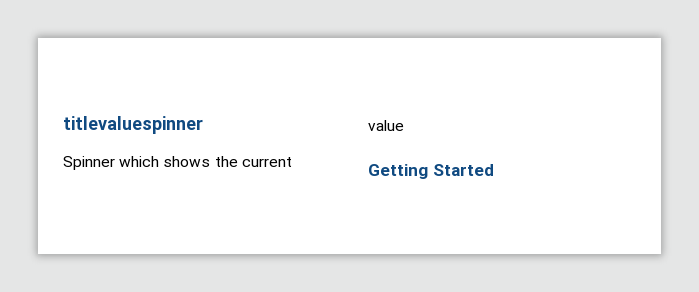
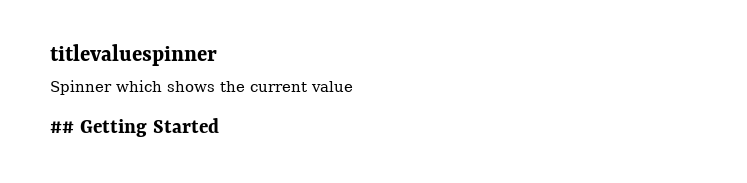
(404, 125) none -> [50,121,74,133] ##

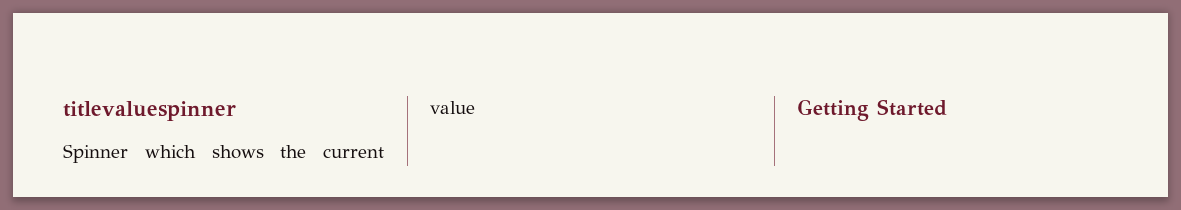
[50,121,74,133] ## -> (475, 107) none

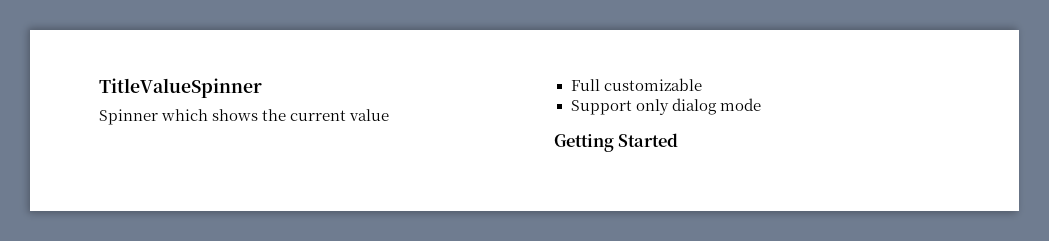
[63,101,236,121] titlevaluespinner -> [99,78,262,98] TitleValueSpinner
(475, 107) none -> [570,78,702,91] [570,98,761,115] // Full customizable // Support only dialog mode

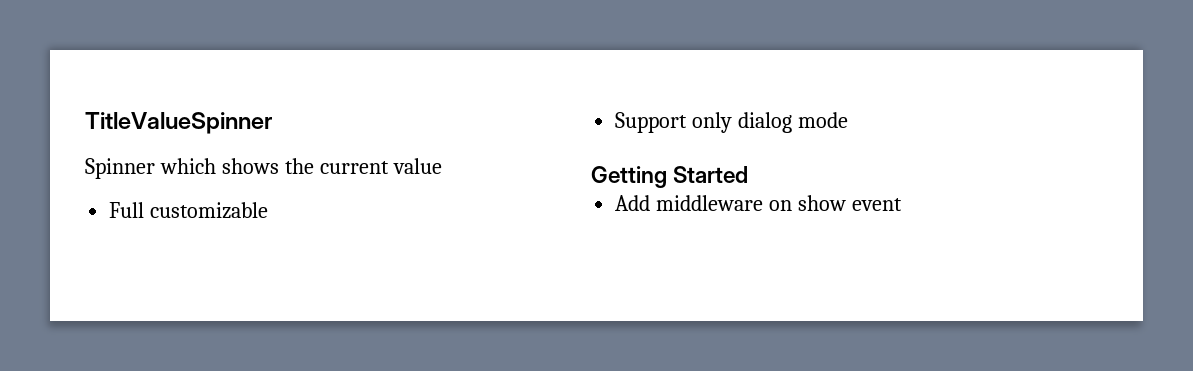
(679, 140) none -> [615,195,902,211] // Add middleware on show event

